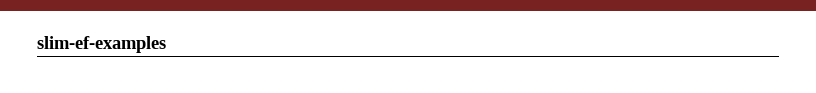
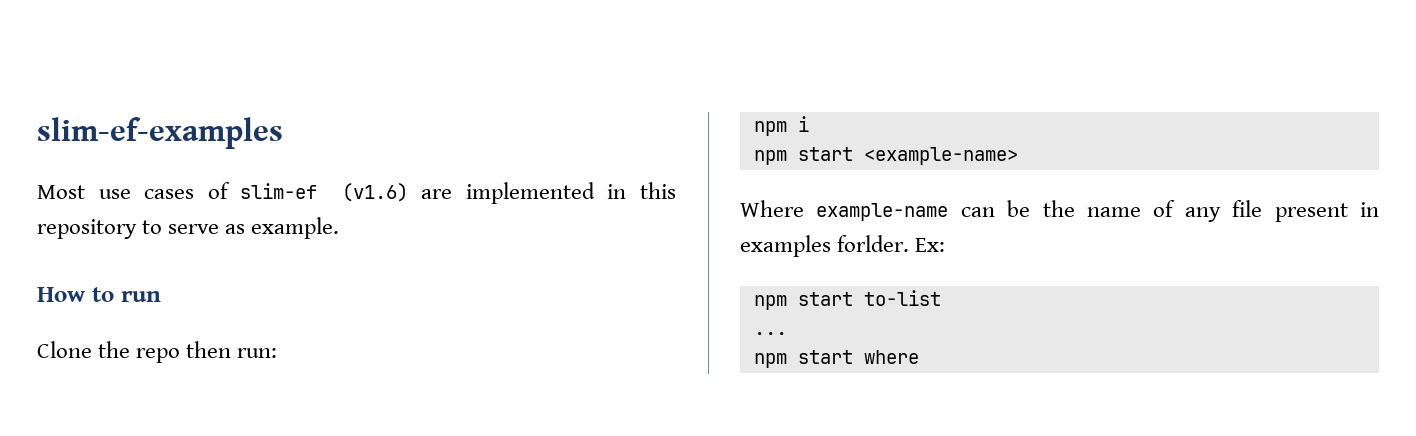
(166, 44) none -> [37,182,676,204] [37,217,340,239] [37,287,161,302] [37,341,278,363] [753,116,809,136] [753,147,1018,165] [740,200,1379,222] [740,235,946,257] [753,290,941,310] [753,332,787,335] [753,350,919,368] // Most use cases of slim-ef (v1.6) are implemented in this repository to serve as example. // How to run // Clone the repo then run: // npm i // npm start <example-name> // Where example-name can be the name of any file present in examples forlder. Ex: // npm start to-list // ... // npm start where

